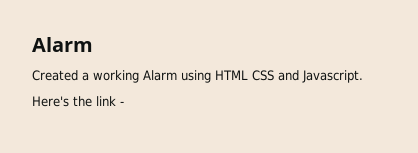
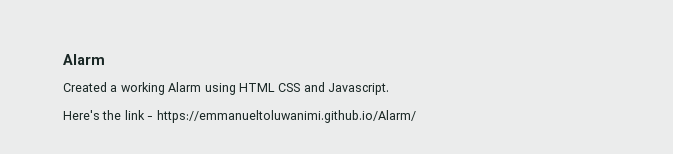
(124, 103) none -> [156,110,416,123] https://emmanueltoluwanimi.github.io/Alarm/

